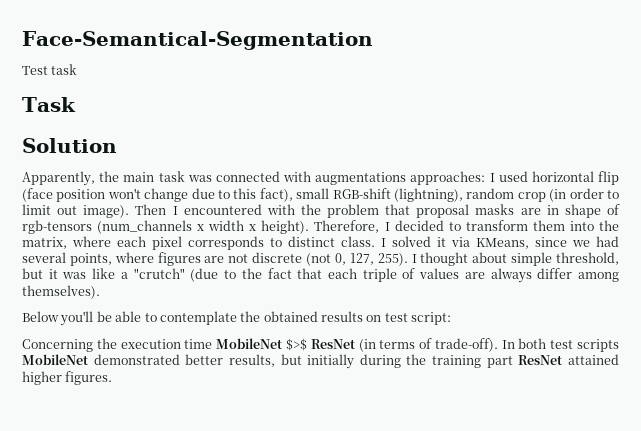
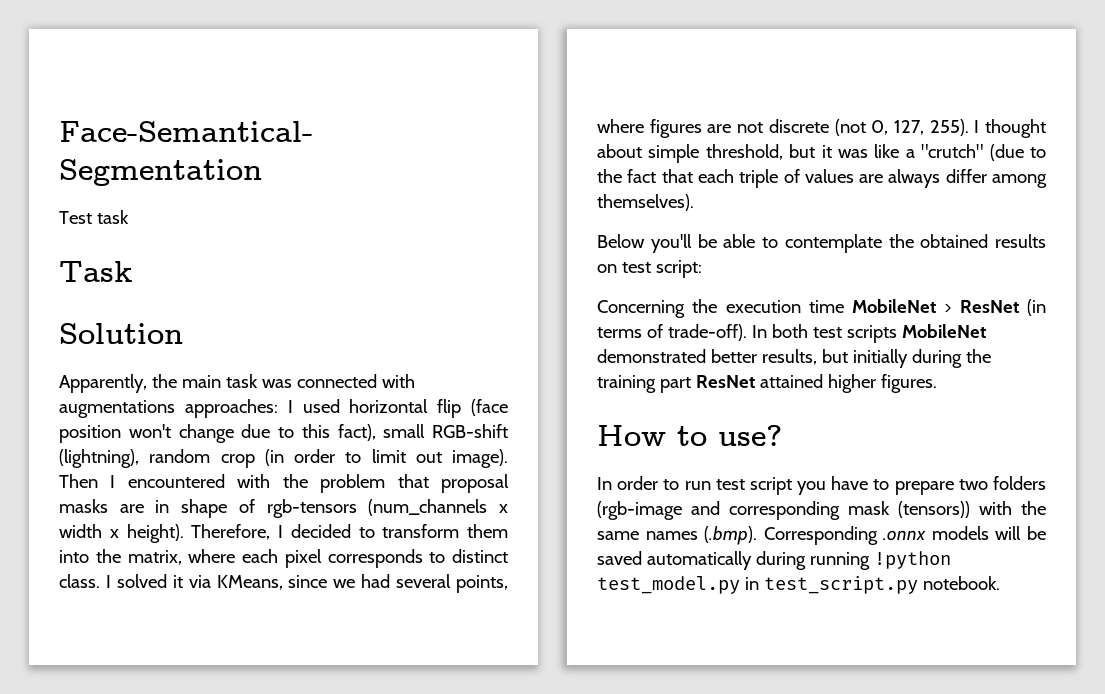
[285,338,307,351] $>$ -> [944,304,952,313] >
(113, 378) none -> [597,425,782,446] [597,476,1046,495] [597,501,1046,520] [597,526,1046,545] [597,551,951,570] [597,576,1000,594] // How to use? // In order to run test script you have to prepare two folders (rgb-image and corresponding mask (tensors)) with the same names (.bmp). Corresponding .onnx models will be saved automatically during running !python test_model.py in test_script.py notebook.

